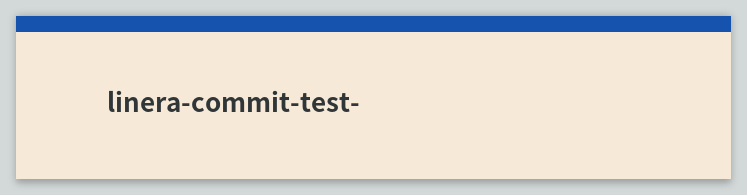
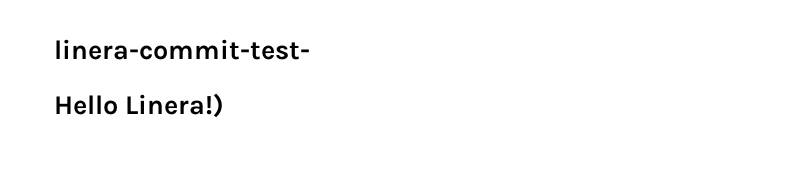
(360, 101) none -> [54,93,225,118] // Hello Linera!)

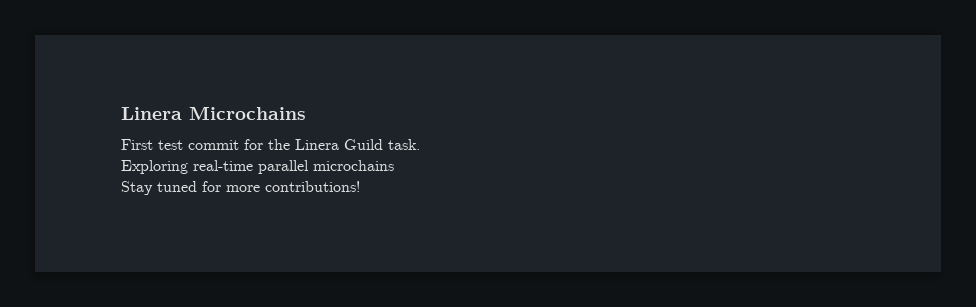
[54,39,310,60] [54,93,225,118] linera-commit-test- // Hello Linera!) -> [121,106,306,120] [121,139,420,150] [121,160,394,174] [121,181,360,195] Linera Microchains // First test commit for the Linera Guild task. // Exploring real-time parallel microchains // Stay tuned for more contributions!

